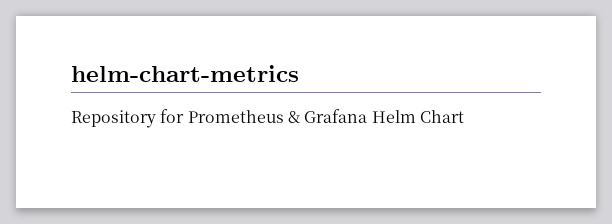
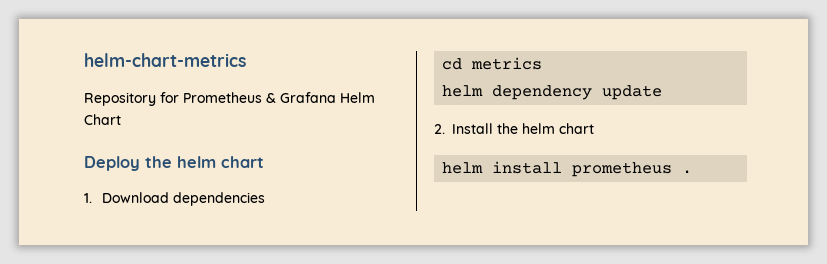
(464, 116) none -> [84,156,264,171] [84,192,265,206] [442,57,543,70] [442,85,663,100] [434,123,594,134] [442,161,693,177] // Deploy the helm chart // 1. Download dependencies // cd metrics // helm dependency update // 2. Install the helm chart // helm install prometheus .

